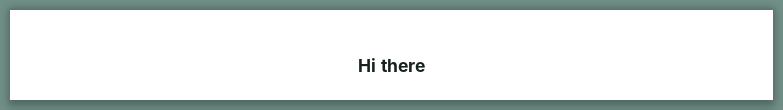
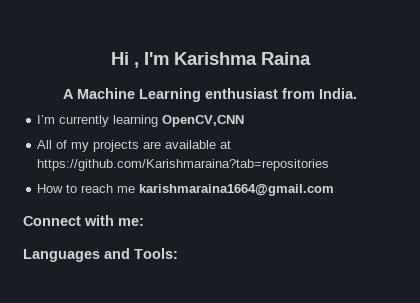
[380,59,425,72] there -> [133,52,311,68] [63,88,357,102] [37,115,245,127] [37,140,232,152] [37,159,330,171] [37,184,335,196] [23,215,144,226] [23,248,178,262] , I'm Karishma Raina // A Machine Learning enthusiast from India. // I’m currently learning OpenCV,CNN // All of my projects are available at https://github.com/Karishmaraina?tab=repositories // How to reach me karishmaraina1664@gmail.com // Connect with me: // Languages and Tools:

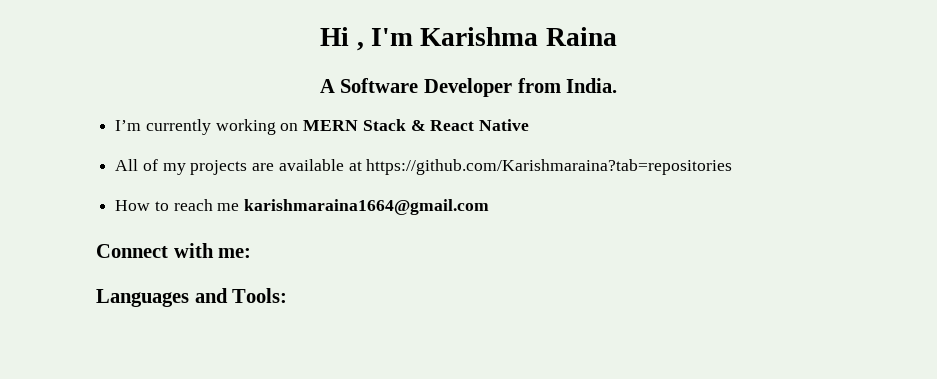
[77,88,278,102] Machine Learning enthusiast -> [340,78,512,97] Software Developer
[113,115,245,127] learning OpenCV,CNN -> [215,119,530,135] working on MERN Stack & React Native

